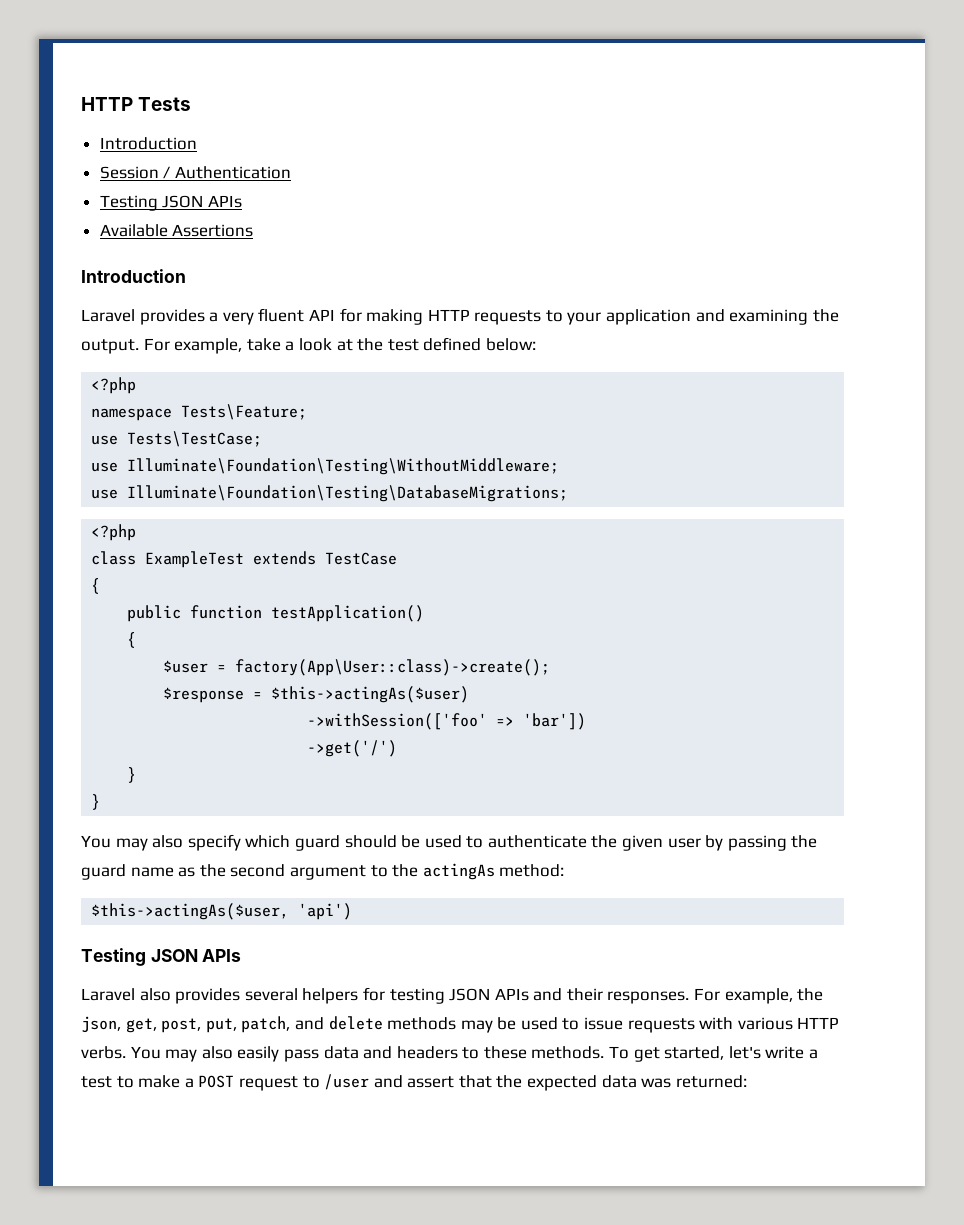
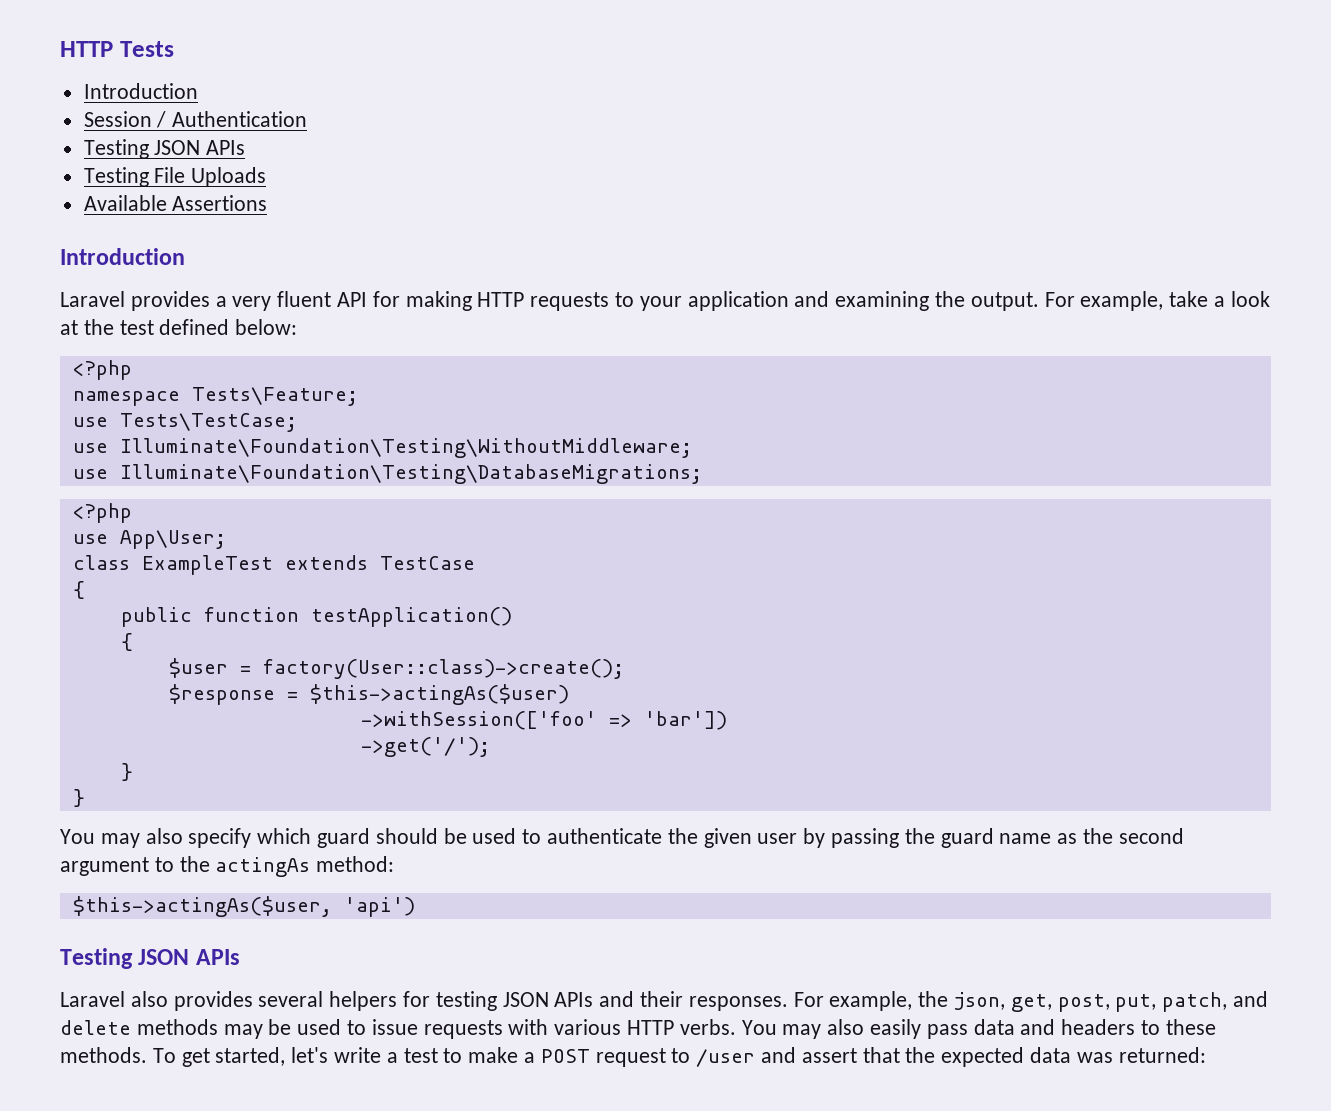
(242, 201) none -> [83,167,267,187] // Testing File Uploads
(137, 532) none -> [72,530,226,549] // use App\User;
[235,659,551,676] factory(App\User::class)->create(); -> [262,659,624,679] factory(User::class)->create();
[307,740,398,757] ->get('/') -> [360,737,490,757] ->get('/');

